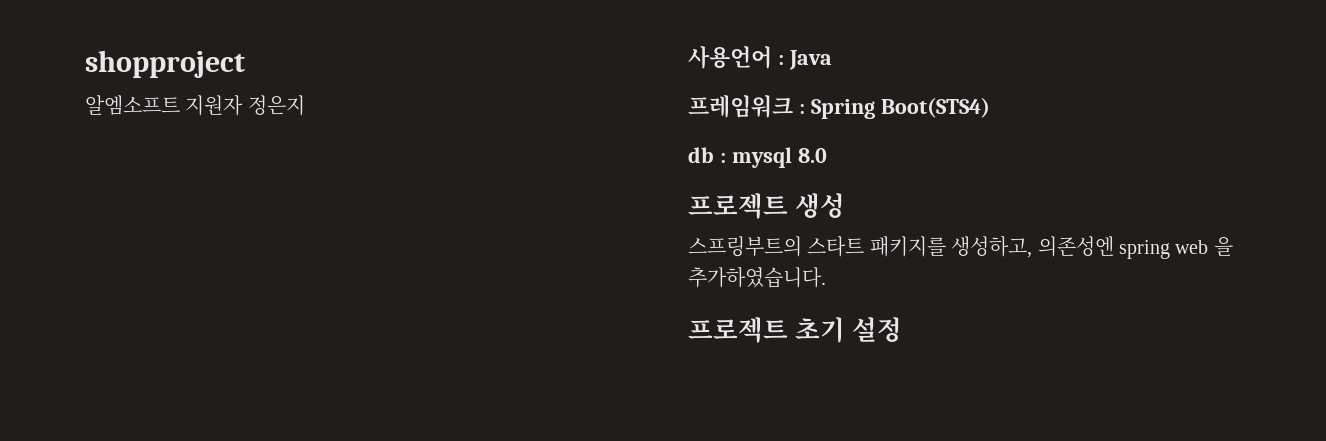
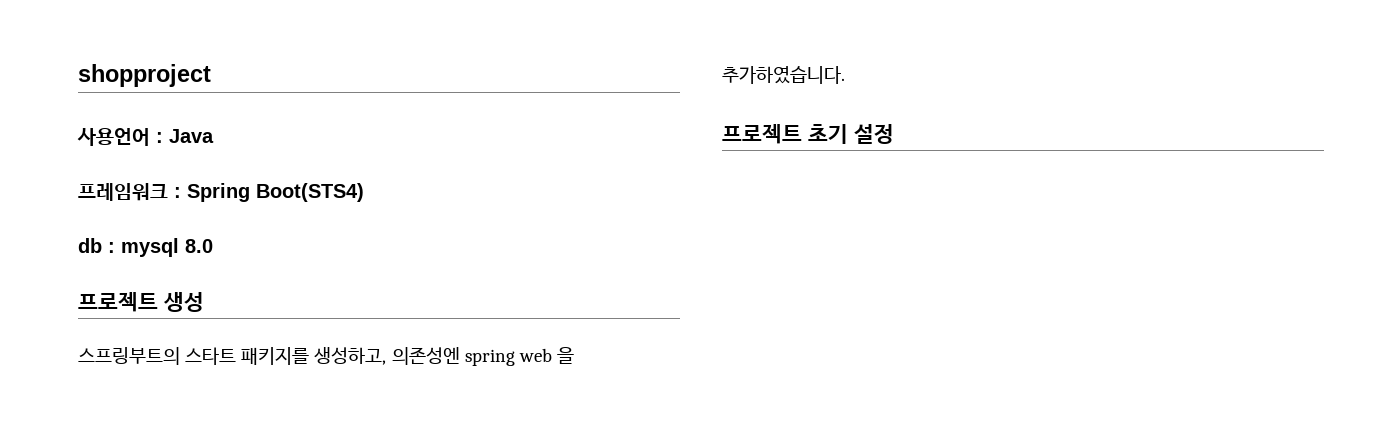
[85,95,305,116] // 알엠소프트 지원자 정은지 -> (211, 75) none

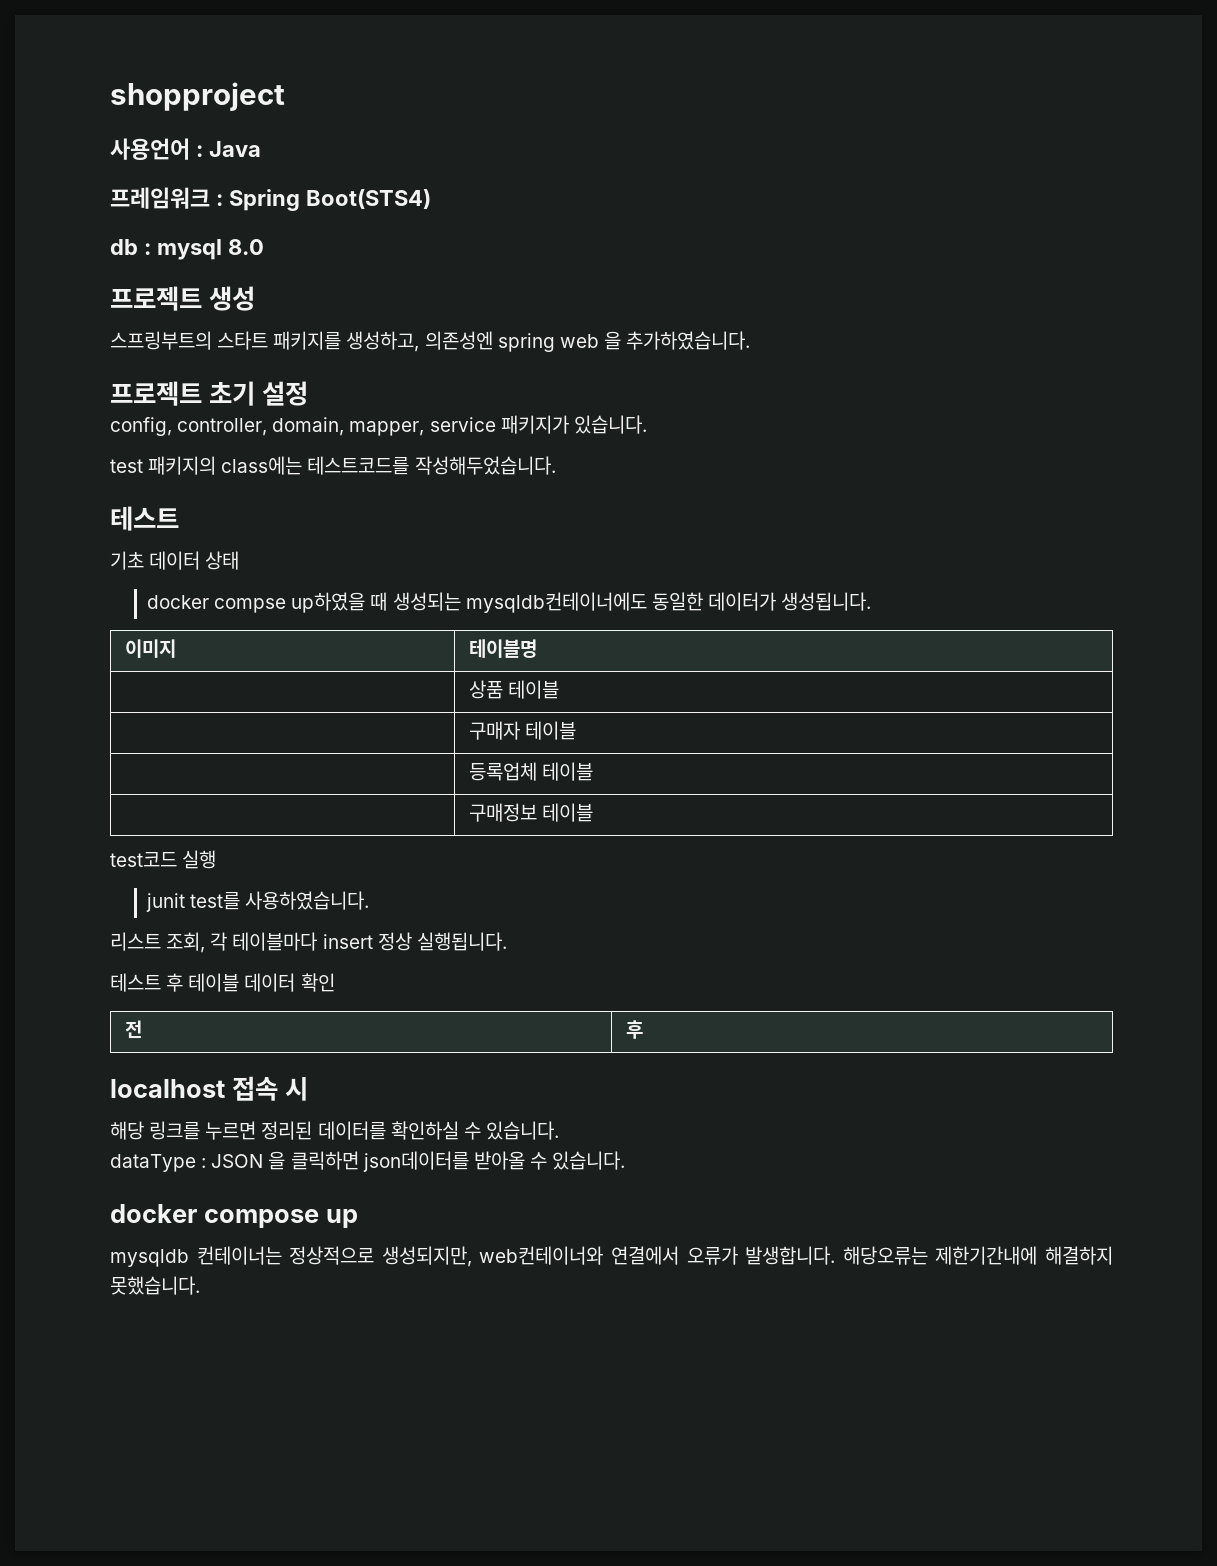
(894, 134) none -> [110,415,647,436] [110,456,556,475] [110,506,179,531] [110,551,240,570] [146,592,872,613] [125,639,177,658] [469,639,538,658] [469,680,560,699] [469,721,577,740] [469,762,594,781] [469,803,594,822] [110,850,217,869] [145,891,370,912] [110,932,507,953] [110,973,335,992] [125,1020,143,1039] [626,1020,644,1039] [110,1076,308,1101] [110,1121,559,1140] [110,1151,626,1172] [110,1204,358,1228] [110,1246,1114,1267] [110,1276,200,1295] // config, controller, domain, mapper, service 패키지가 있습니다. // test 패키지의 class에는 테스트코드를 작성해두었습니다. // 테스트 // 기초 데이터 상태 // docker compse up하였을 때 생성되는 mysqldb컨테이너에도 동일한 데이터가 생성됩니다. // 이미지 | 테이블명 // | 상품 테이블 // | 구매자 테이블 // | 등록업체 테이블 // | 구매정보 테이블 // test코드 실행 // junit test를 사용하였습니다. // 리스트 조회, 각 테이블마다 insert 정상 실행됩니다. // 테스트 후 테이블 데이터 확인 // 전 | 후 // localhost 접속 시 // 해당 링크를 누르면 정리된 데이터를 확인하실 수 있습니다. // dataType : JSON 을 클릭하면 json데이터를 받아올 수 있습니다. // docker compose up // mysqldb 컨테이너는 정상적으로 생성되지만, web컨테이너와 연결에서 오류가 발생합니다. 해당오류는 제한기간내에 해결하지 못했습니다.

